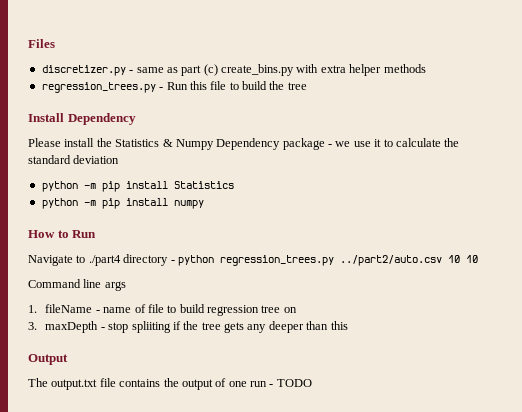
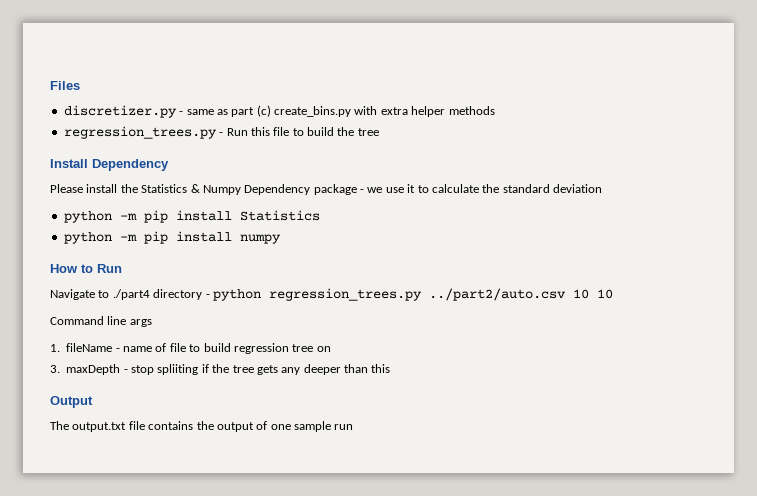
[250,379,312,387] run - TODO -> [294,421,354,432] sample run

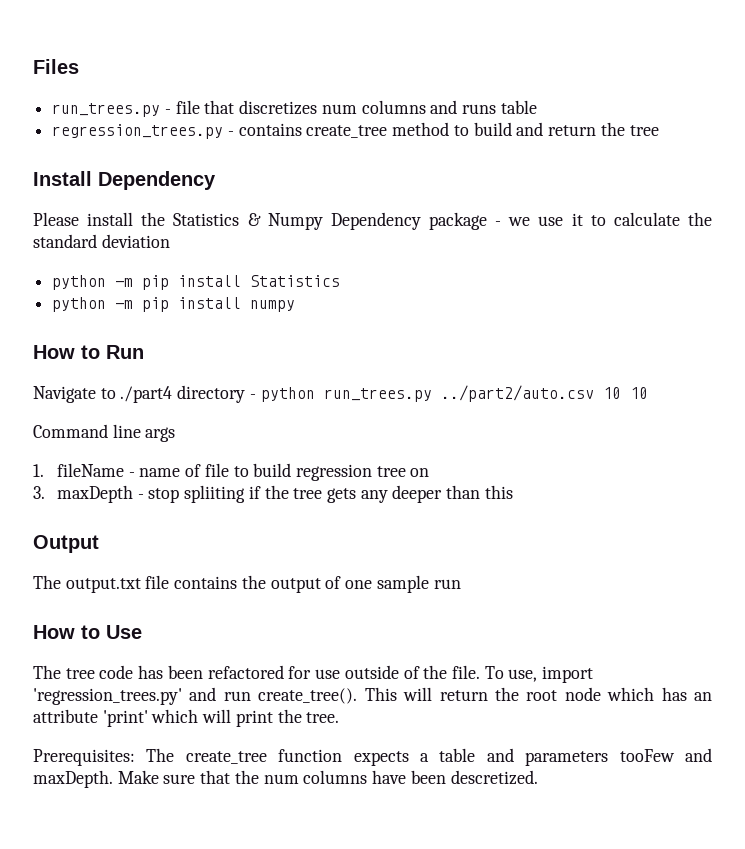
[63,105,495,118] [63,126,334,139] discretizer.py - same as part (c) create_bins.py with extra helper methods // regression_trees.py - Run this file to build -> [52,100,537,117] [52,122,597,139] run_trees.py - file that discretizes num columns and runs table // regression_trees.py - contains create_tree method to build and return
[268,288,422,301] regression_trees.py -> [323,388,432,402] run_trees.py
(354, 427) none -> [33,625,142,639] [33,665,594,683] [33,687,712,705] [33,709,340,727] [33,748,712,766] [33,770,538,788] // How to Use // The tree code has been refactored for use outside of the file. To use, import 'regression_trees.py' and run create_tree(). This will return the root node which has an attribute 'print' which will print the tree. // Prerequisites: The create_tree function expects a table and parameters tooFew and maxDepth. Make sure that the num columns have been descretized.

